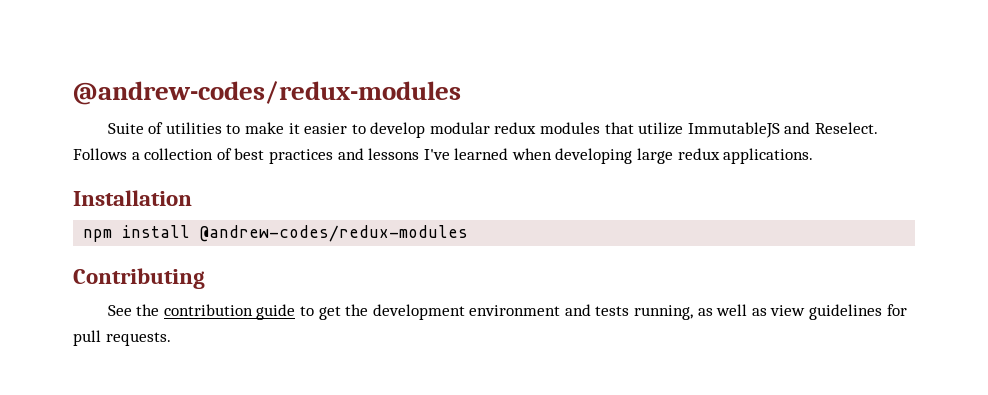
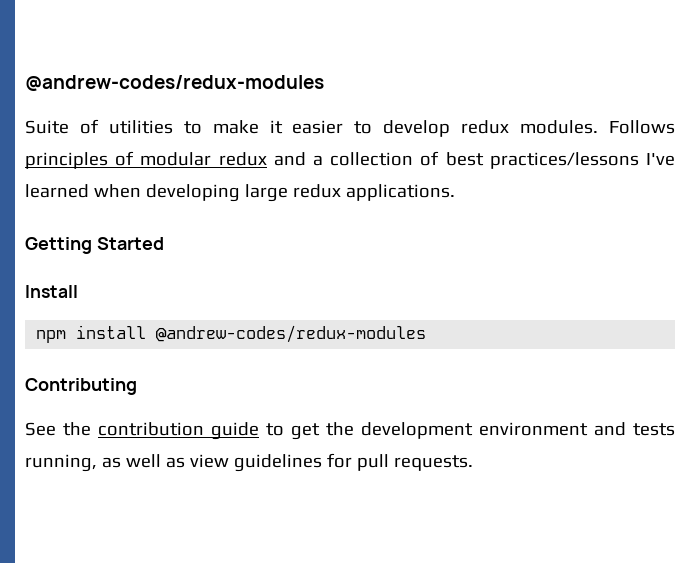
[429,122,879,138] [73,148,127,160] modular redux modules that utilize ImmutableJS and Reselect. Follows -> [461,120,675,134] [25,151,306,169] redux modules. Follows principles of modular redux and
[268,148,420,164] practices and lessons -> [489,152,639,169] practices/lessons
[73,190,192,206] Installation -> [25,237,164,254] [25,285,78,298] Getting Started // Install

